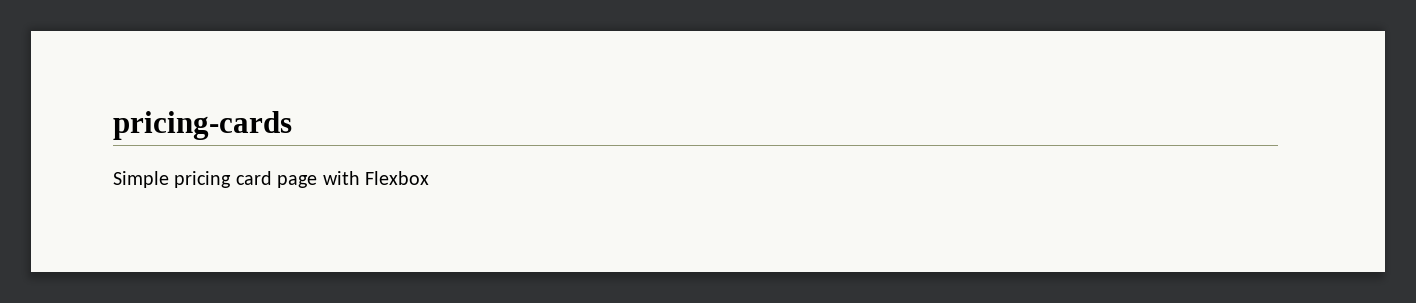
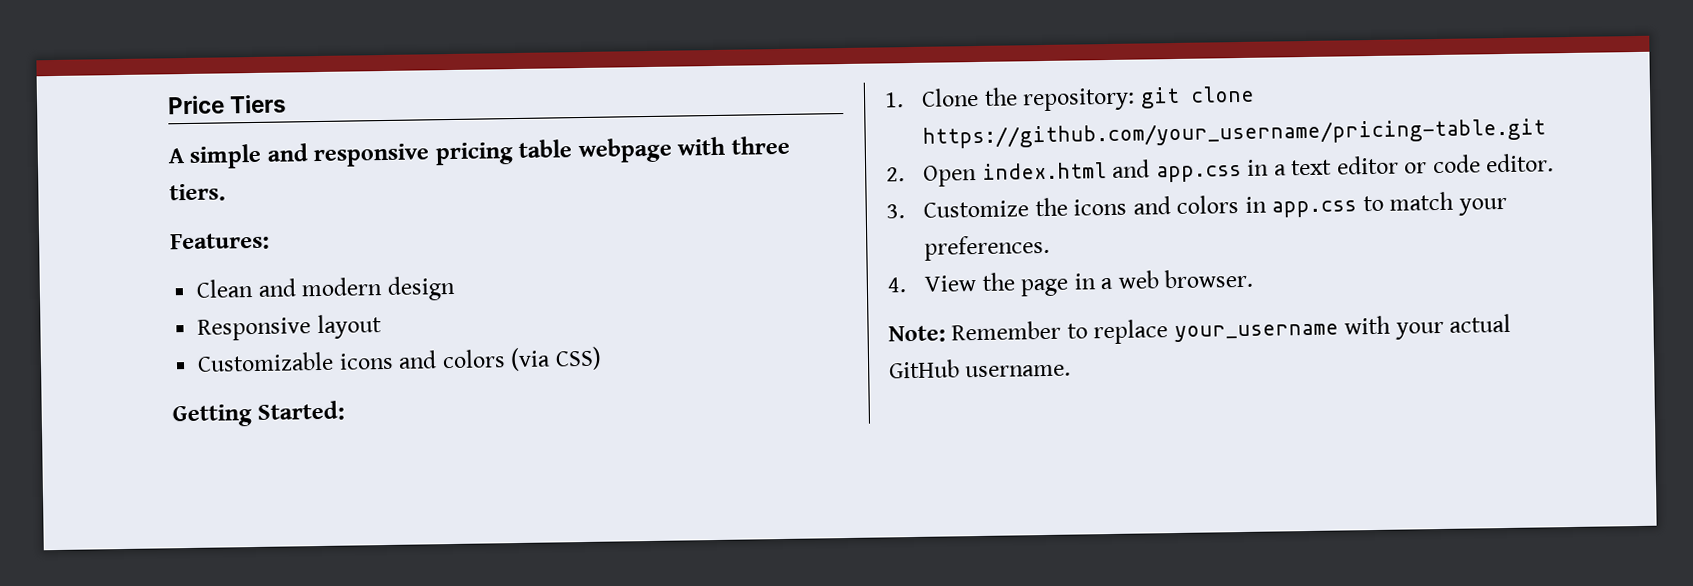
[113,111,292,140] [113,171,429,188] pricing-cards // Simple pricing card page with Flexbox -> [167,94,288,115] [168,135,790,169] [169,183,226,202] [170,232,270,251] [196,275,456,301] [197,314,382,341] [197,346,602,372] [172,400,346,428] [884,85,1255,112] [922,118,1547,149] [886,153,1555,187] [886,191,1507,219] [924,234,1051,261] [887,268,1254,297] [888,313,1512,345] [889,359,1072,379] Price Tiers // A simple and responsive pricing table webpage with three tiers. // Features: // Clean and modern design // Responsive layout // Customizable icons and colors (via CSS) // Getting Started: // 1. Clone the repository: git clone https://github.com/your_username/pricing-table.git // 2. Open index.html and app.css in a text editor or code editor. // 3. Customize the icons and colors in app.css to match your preferences. // 4. View the page in a web browser. // Note: Remember to replace your_username with your actual GitHub username.

